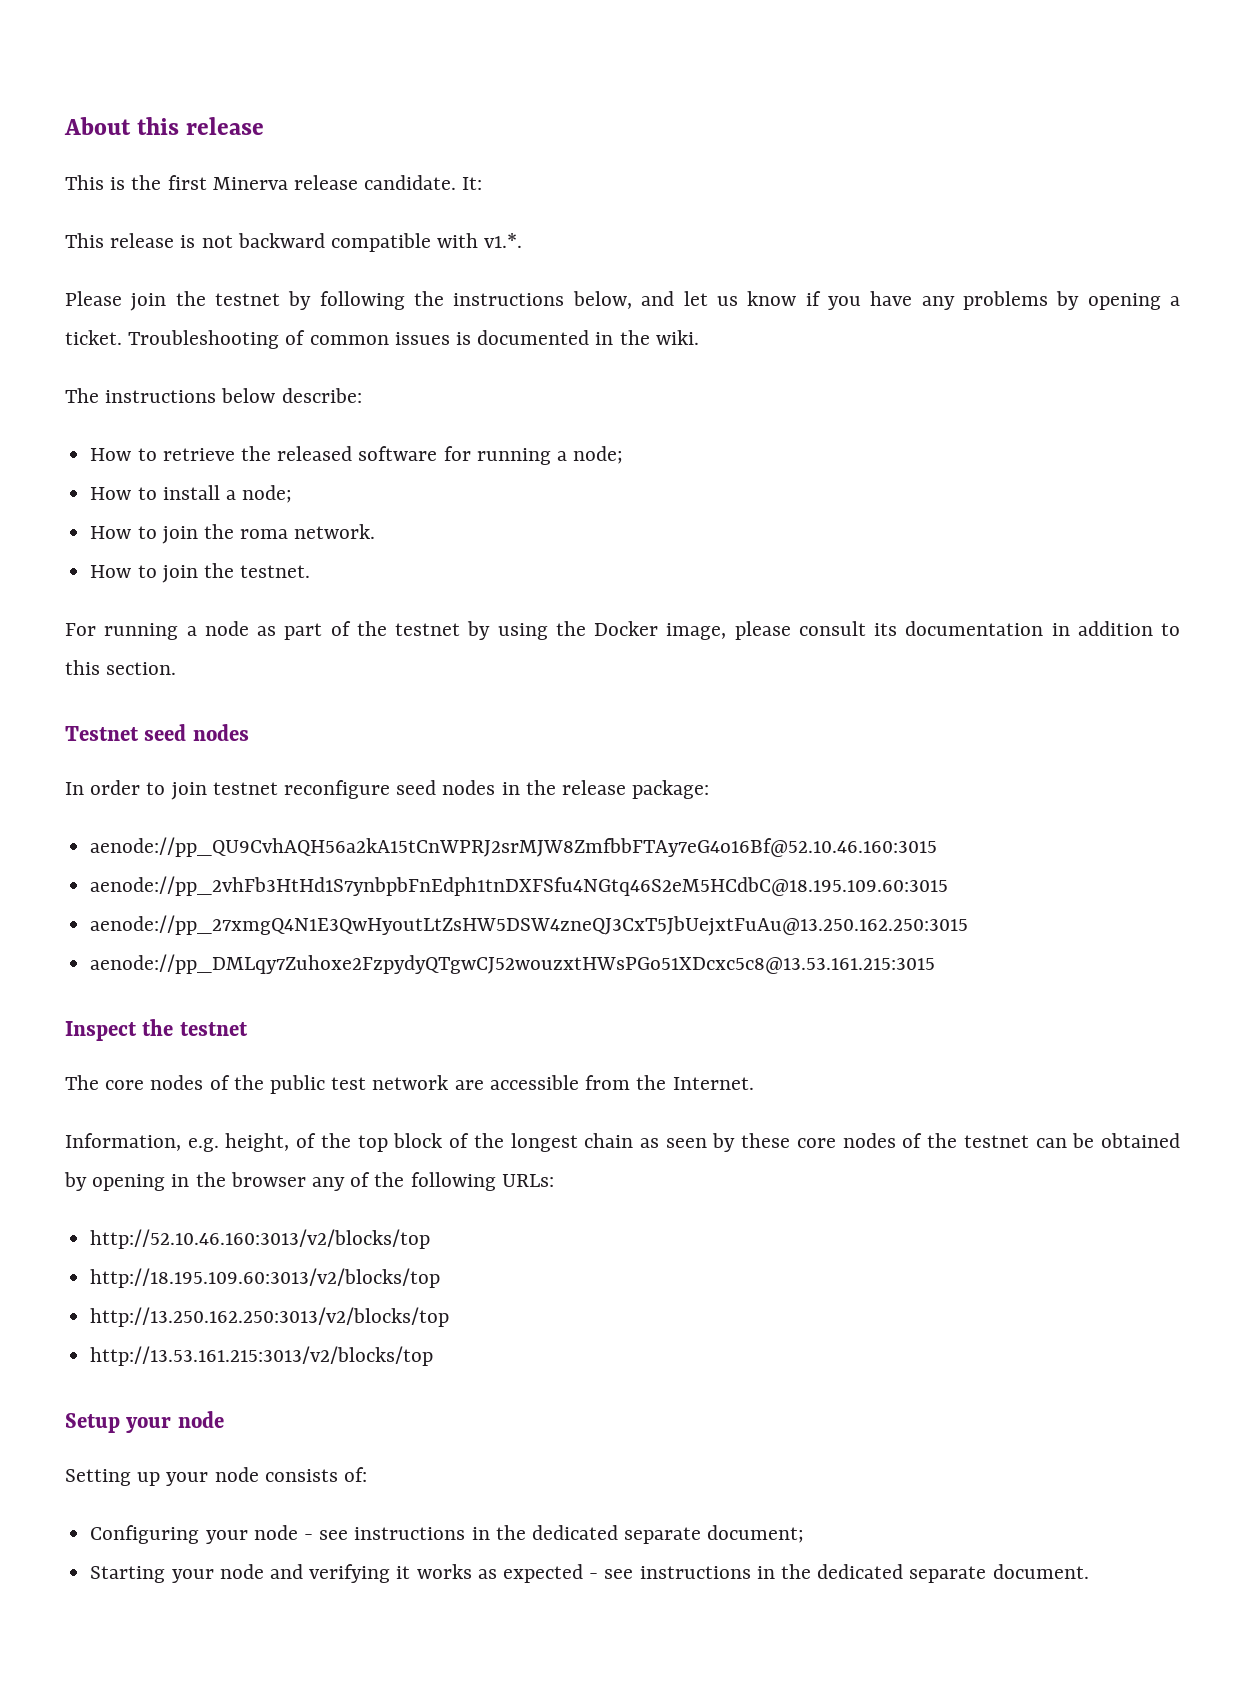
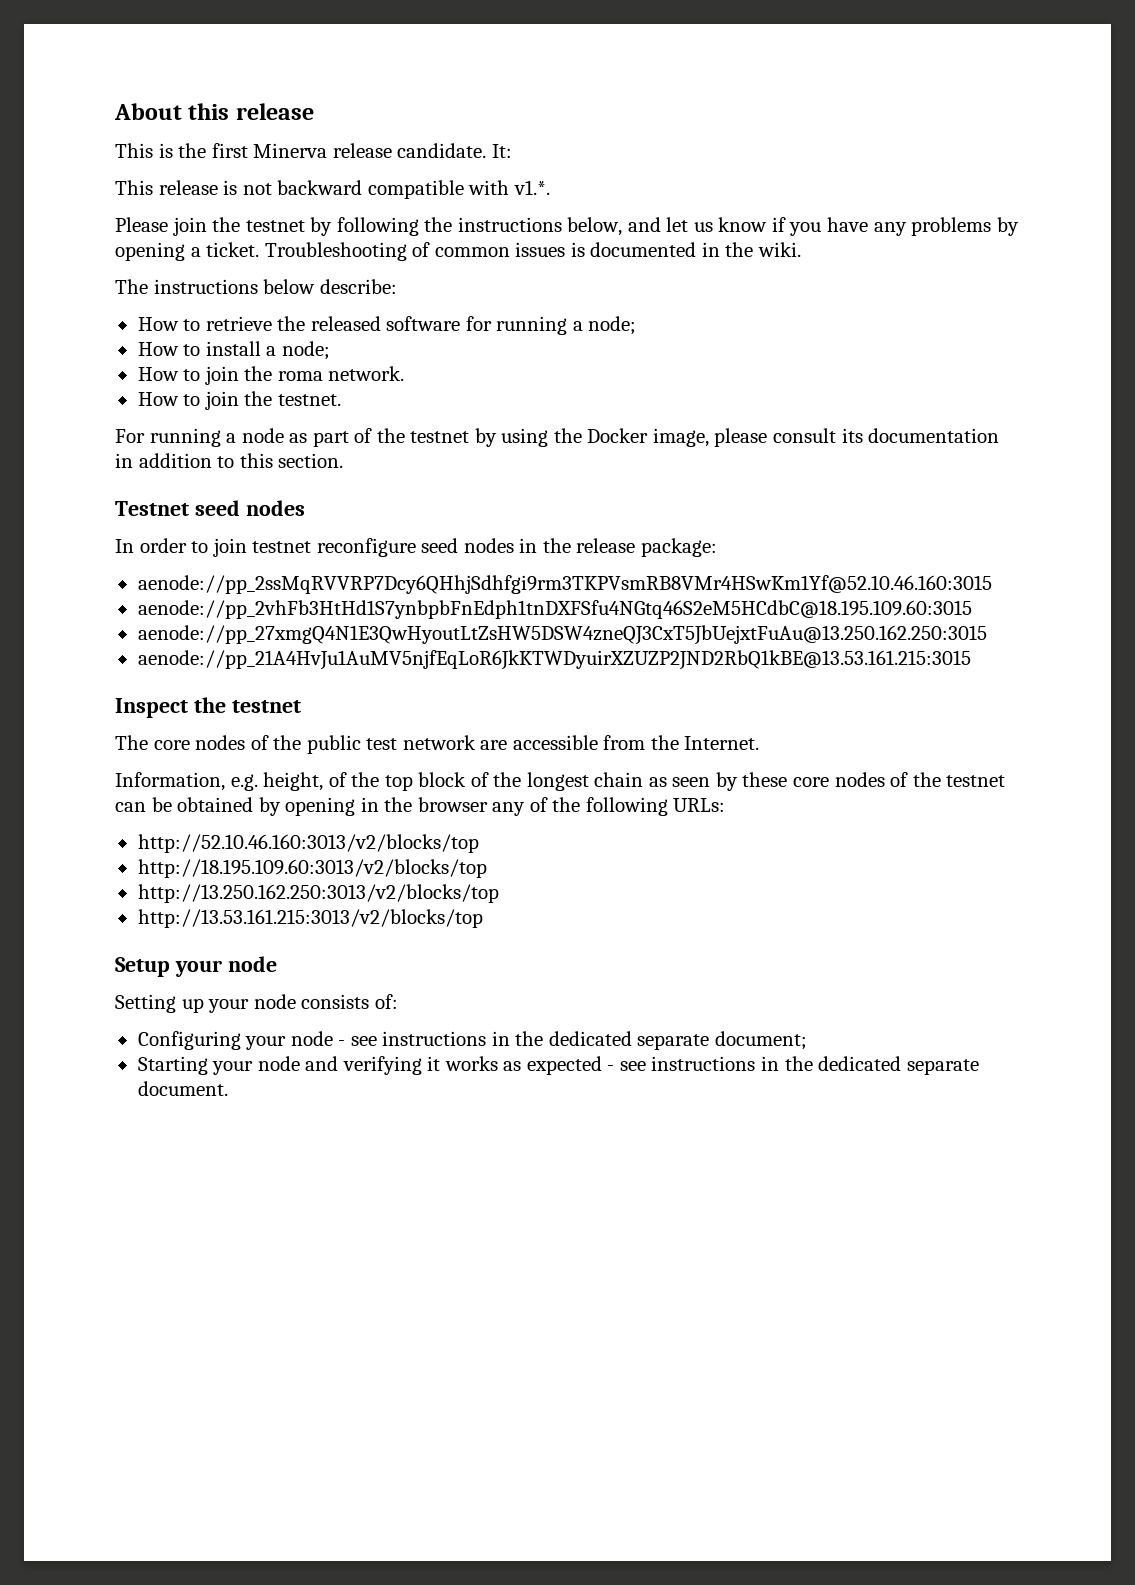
[90,837,938,857] aenode://pp_QU9CvhAQH56a2kA15tCnWPRJ2srMJW8ZmfbbFTAy7eG4o16Bf@52.10.46.160:3015 -> [137,575,992,594] aenode://pp_2ssMqRVVRP7Dcy6QHhjSdhfgi9rm3TKPVsmRB8VMr4HSwKm1Yf@52.10.46.160:3015
[90,954,936,974] aenode://pp_DMLqy7Zuhoxe2FzpydyQTgwCJ52wouzxtHWsPGo51XDcxc5c8@13.53.161.215:3015 -> [137,650,971,670] aenode://pp_21A4HvJu1AuMV5njfEqLoR6JkKTWDyuirXZUZP2JND2RbQ1kBE@13.53.161.215:3015

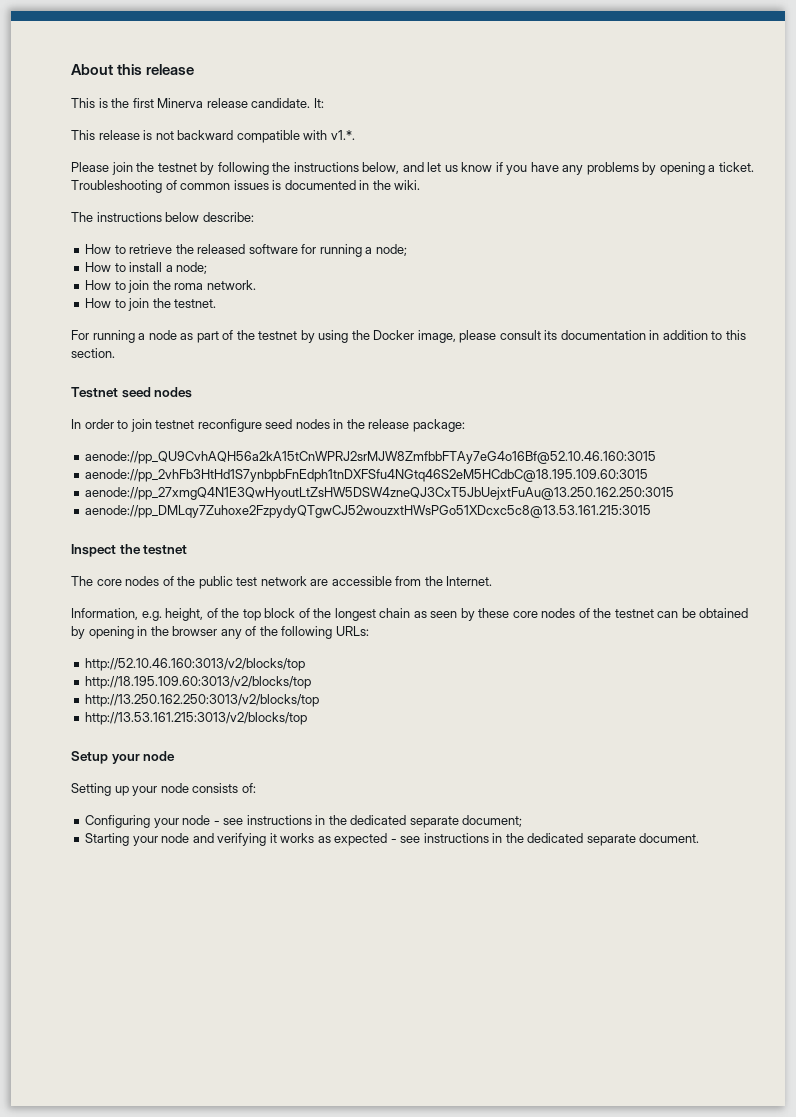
[137,575,992,594] aenode://pp_2ssMqRVVRP7Dcy6QHhjSdhfgi9rm3TKPVsmRB8VMr4HSwKm1Yf@52.10.46.160:3015 -> [85,451,657,464] aenode://pp_QU9CvhAQH56a2kA15tCnWPRJ2srMJW8ZmfbbFTAy7eG4o16Bf@52.10.46.160:3015
[137,650,971,670] aenode://pp_21A4HvJu1AuMV5njfEqLoR6JkKTWDyuirXZUZP2JND2RbQ1kBE@13.53.161.215:3015 -> [85,505,652,518] aenode://pp_DMLqy7Zuhoxe2FzpydyQTgwCJ52wouzxtHWsPGo51XDcxc5c8@13.53.161.215:3015

